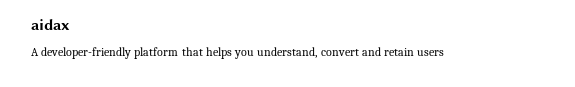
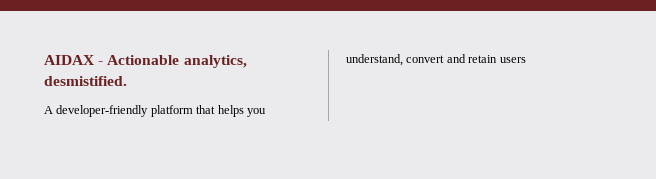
[31,19,70,30] aidax -> [44,55,247,68] [44,76,127,86] AIDAX - Actionable analytics, desmistified.

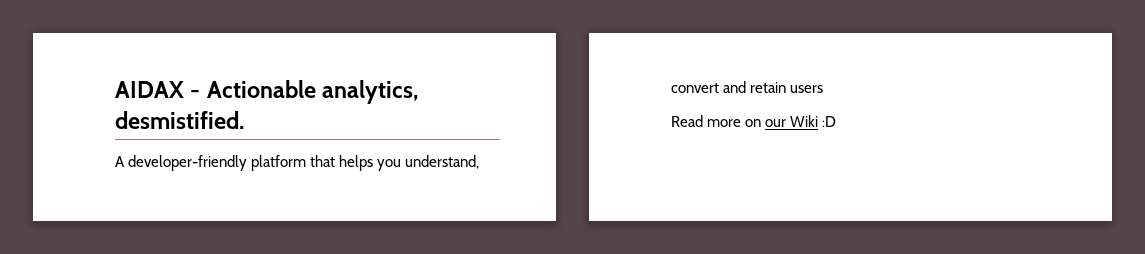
(526, 60) none -> [671,115,837,127] // Read more on our Wiki :D

